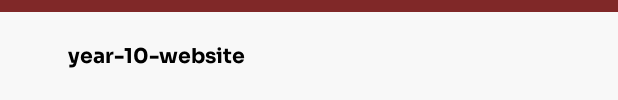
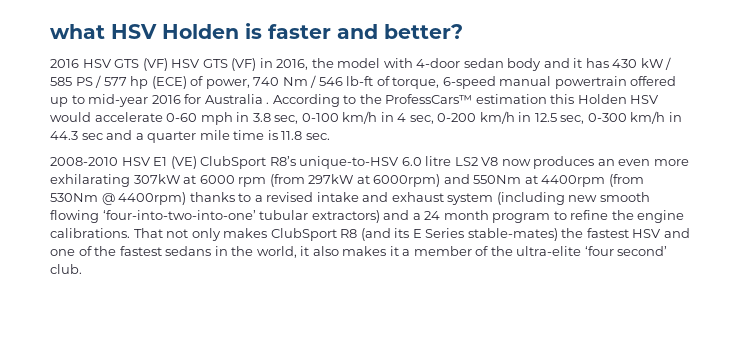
[68,47,245,68] year-10-website -> [50,23,463,39] [50,57,672,71] [50,75,677,89] [50,94,660,107] [50,111,682,125] [50,130,330,143] [50,156,689,169] [50,174,644,187] [50,192,650,205] [50,210,685,223] [50,228,690,241] [50,246,668,258] [50,264,82,274] what HSV Holden is faster and better? // 2016 HSV GTS (VF) HSV GTS (VF) in 2016, the model with 4-door sedan body and it has 430 kW / 585 PS / 577 hp (ECE) of power, 740 Nm / 546 lb-ft of torque, 6-speed manual powertrain offered up to mid-year 2016 for Australia . According to the ProfessCars™ estimation this Holden HSV would accelerate 0-60 mph in 3.8 sec, 0-100 km/h in 4 sec, 0-200 km/h in 12.5 sec, 0-300 km/h in 44.3 sec and a quarter mile time is 11.8 sec. // 2008-2010 HSV E1 (VE) ClubSport R8’s unique-to-HSV 6.0 litre LS2 V8 now produces an even more exhilarating 307kW at 6000 rpm (from 297kW at 6000rpm) and 550Nm at 4400rpm (from 530Nm @ 4400rpm) thanks to a revised intake and exhaust system (including new smooth flowing ‘four-into-two-into-one’ tubular extractors) and a 24 month program to refine the engine calibrations. That not only makes ClubSport R8 (and its E Series stable-mates) the fastest HSV and one of the fastest sedans in the world, it also makes it a member of the ultra-elite ‘four second’ club.

